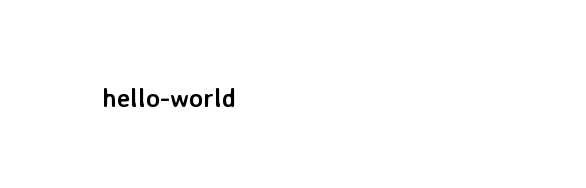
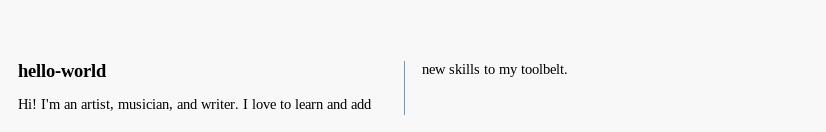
(236, 97) none -> [18,99,372,111] [422,64,568,77] // Hi! I'm an artist, musician, and writer. I love to learn and add new skills to my toolbelt.

